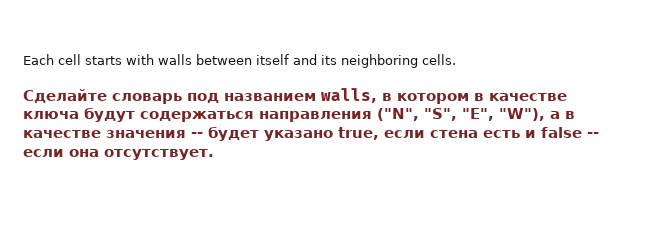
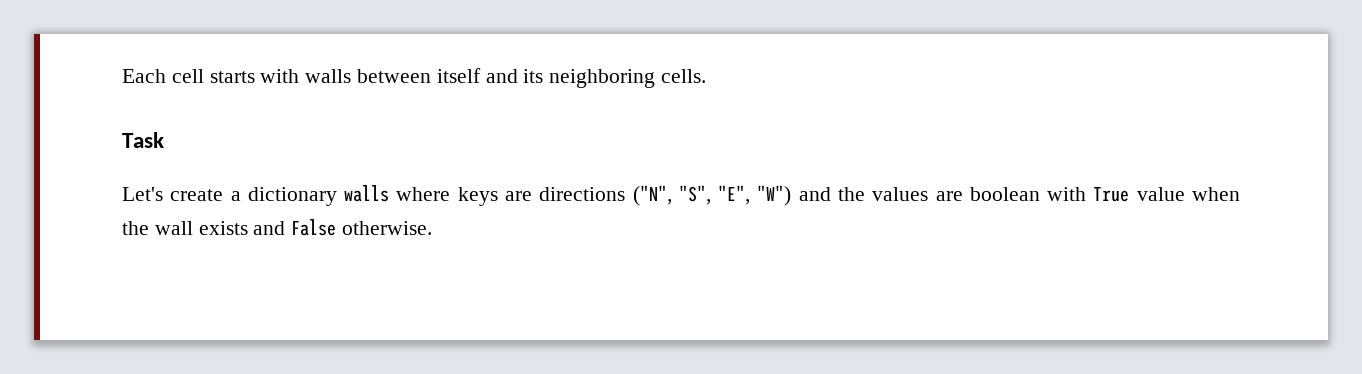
[23,88,567,104] [23,107,575,122] [23,126,599,141] [23,149,214,160] Сделайте словарь под названием walls, в котором в качестве ключа будут содержаться направления ("N", "S", "E", "W"), а в качестве значения -- будет указано true, если стена есть и false -- если она отсутствует. -> [122,132,164,148] [122,185,1241,206] [122,219,433,236] Task // Let's create a dictionary walls where keys are directions ("N", "S", "E", "W") and the values are boolean with True value when the wall exists and False otherwise.

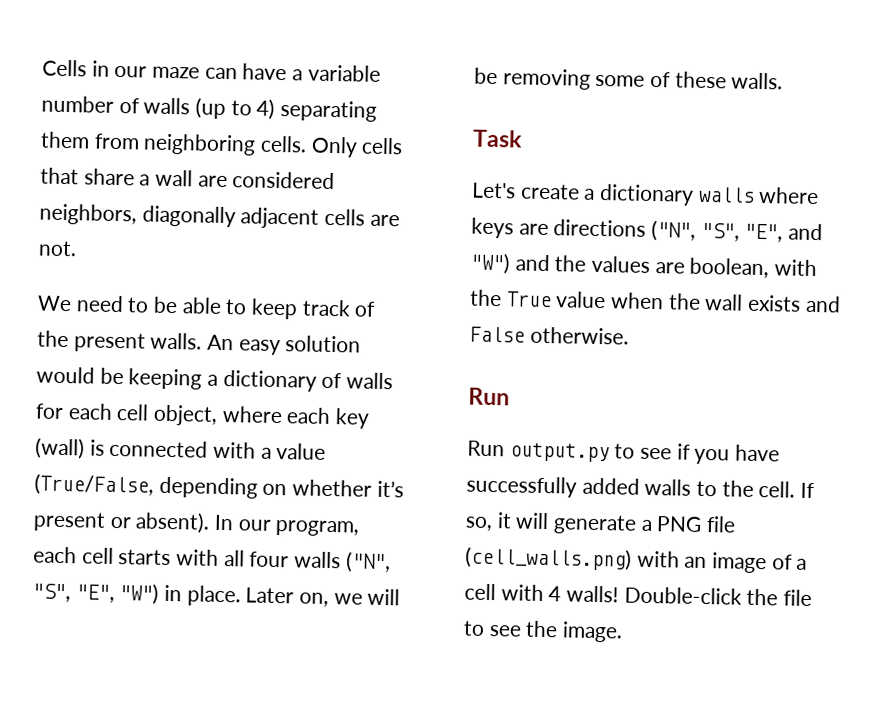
[122,68,707,88] Each cell starts with walls between itself and its neighboring cells. -> [42,59,381,82] [41,95,378,122] [40,131,404,158] [40,167,336,190] [39,203,400,229] [38,240,77,257] [37,295,377,320] [37,330,362,356] [36,366,394,392] [35,403,371,429] [35,437,327,460] [34,473,404,499] [33,511,360,537] [33,546,391,574] [32,583,401,608] [474,67,784,90] Cells in our maze can have a variable number of walls (up to 4) separating them from neighboring cells. Only cells that share a wall are considered neighbors, diagonally adjacent cells are not. // We need to be able to keep track of the present walls. An easy solution would be keeping a dictionary of walls for each cell object, where each key (wall) is connected with a value (True/False, depending on whether it’s present or absent). In our program, each cell starts with all four walls ("N", "S", "E", "W") in place. Later on, we will be removing some of these walls.
(751, 195) none -> [788,223,824,241] and
[969,187,1087,201] boolean with -> [689,257,818,279] [469,289,502,307] boolean, with the
(433, 228) none -> [468,387,510,406] [467,440,781,465] [466,475,816,499] [465,512,737,535] [465,546,808,574] [464,583,813,607] [463,620,624,643] // Run // Run output.py to see if you have successfully added walls to the cell. If so, it will generate a PNG file (cell_walls.png) with an image of a cell with 4 walls! Double-click the file to see the image.

